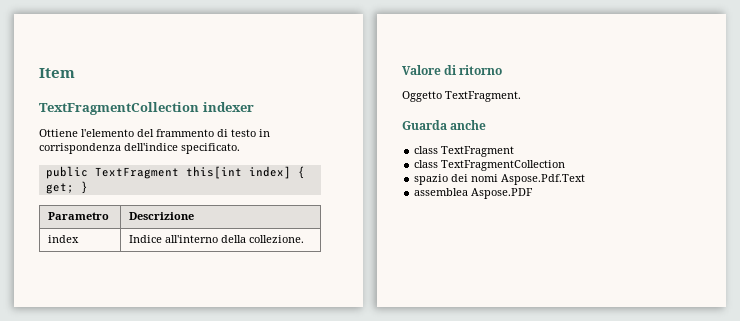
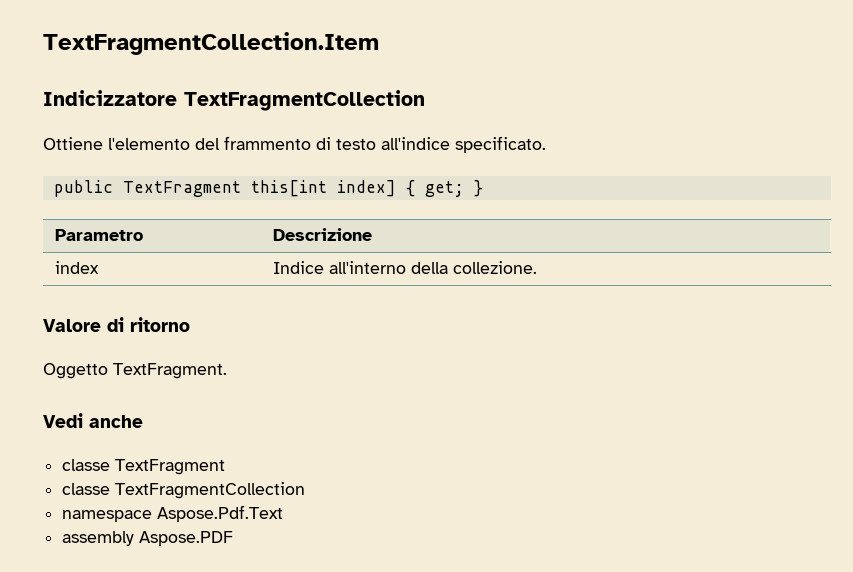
[39,68,75,78] [39,102,254,115] Item // TextFragmentCollection indexer -> [43,32,379,55] [43,90,425,111] TextFragmentCollection.Item // Indicizzatore TextFragmentCollection
[259,129,270,137] [39,143,178,154] in corrispondenza dell'indice -> [381,137,450,150] all'indice
[402,120,447,130] Guarda -> [43,413,83,428] Vedi
[414,146,439,154] class -> [62,459,111,471] classe
[414,160,566,171] [414,174,499,185] class TextFragmentCollection // spazio dei nomi -> [62,482,306,499] [62,510,153,522] classe TextFragmentCollection // namespace
[414,188,469,196] assemblea -> [62,531,135,546] assembly

